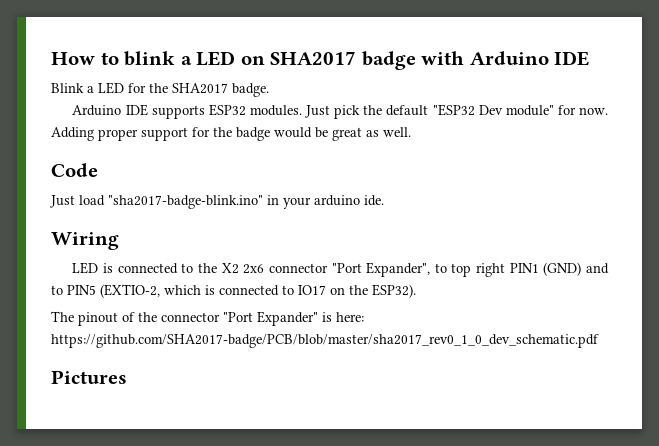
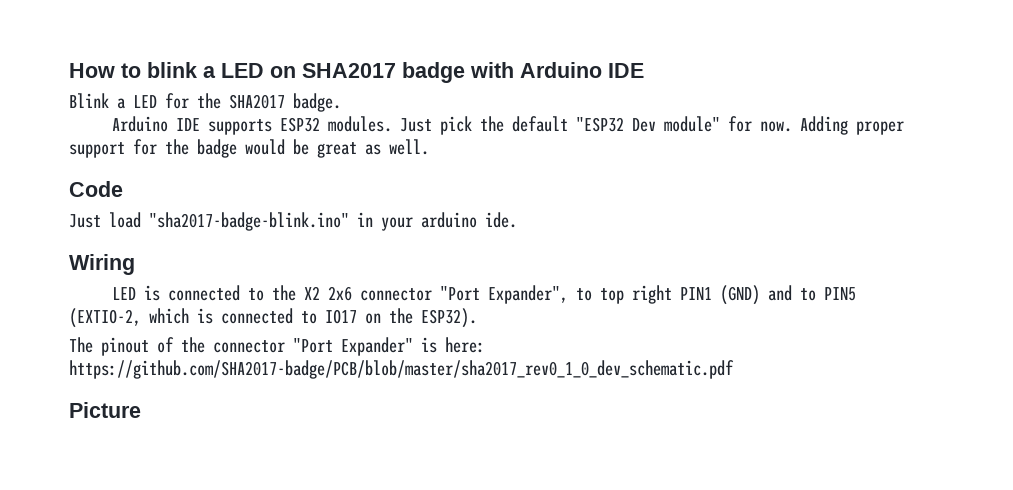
[51,370,127,384] Pictures -> [69,402,141,418] Picture

